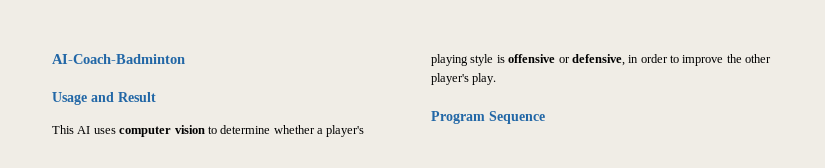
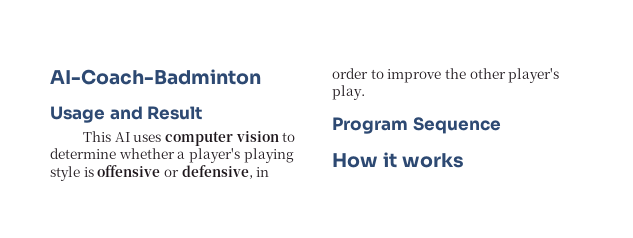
(545, 117) none -> [332,152,465,168] // How it works

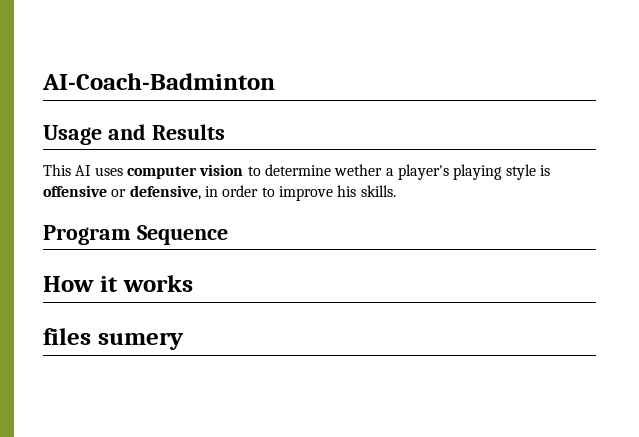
[147,106,203,120] Result -> [151,124,225,140] Results
[118,148,175,159] whether -> [334,164,383,176] wether
[444,68,560,83] [332,85,365,100] the other player's play. -> [337,185,396,197] his skills.
(465, 160) none -> [43,328,184,350] // files sumery

